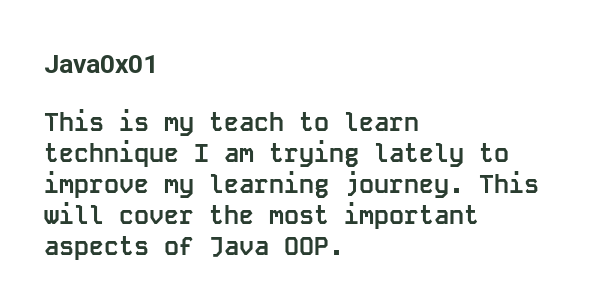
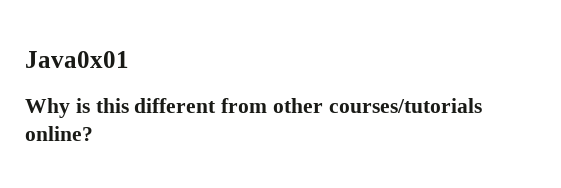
[44,109,419,136] [44,140,509,167] [44,171,539,198] [44,202,479,229] [44,236,344,260] This is my teach to learn technique I am trying lately to improve my learning journey. This will cover the most important aspects of Java OOP. -> [25,98,482,118] [25,126,93,141] Why is this different from other courses/tutorials online?

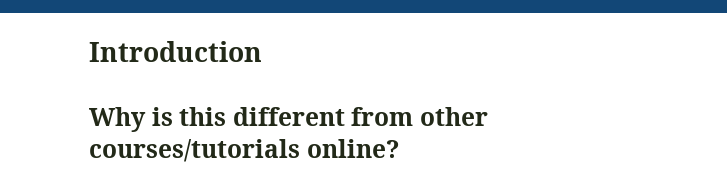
[25,51,129,68] Java0x01 -> [89,41,262,62] Introduction

